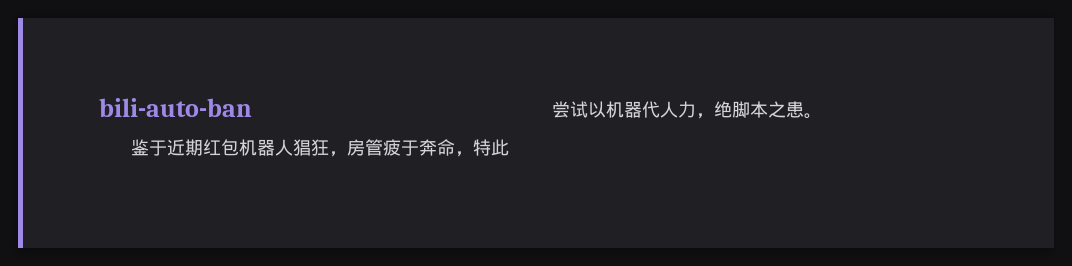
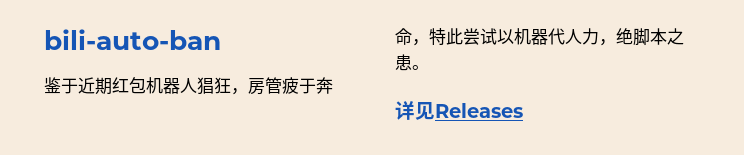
(822, 116) none -> [395,101,523,120] // 详见Releases

